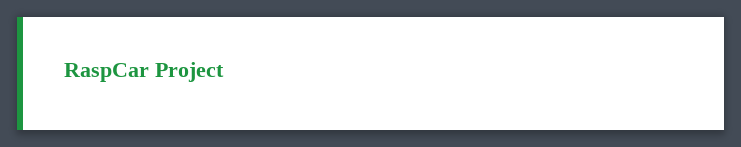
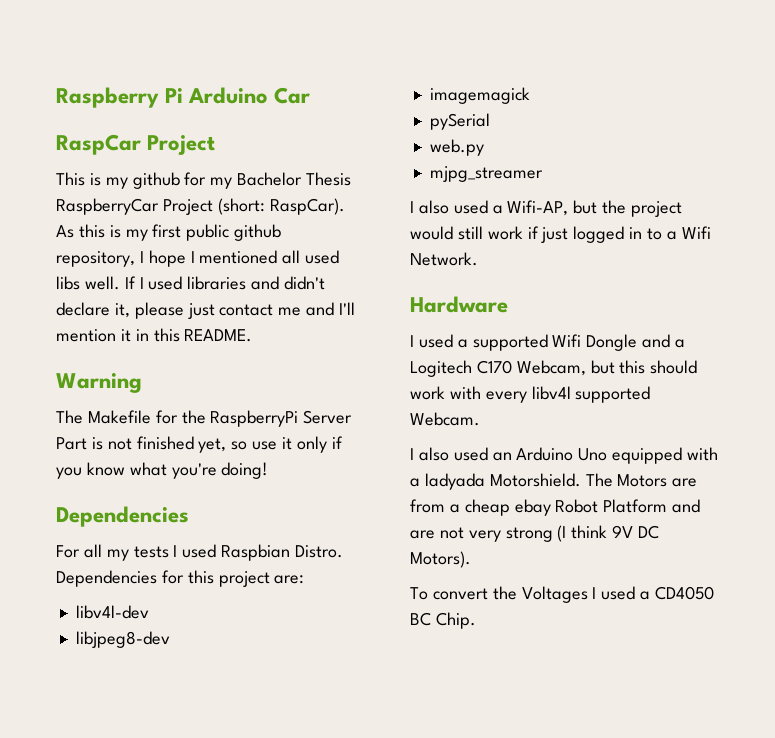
[64,62,224,82] RaspCar Project -> [56,87,311,108] [56,134,216,155] [56,172,352,189] [56,198,345,215] [56,224,282,241] [56,250,340,267] [56,276,326,290] [56,302,356,319] [56,328,253,342] [56,373,142,393] [56,410,353,427] [56,436,343,453] [56,462,269,479] [56,506,189,527] [56,544,344,561] [56,570,305,587] [75,605,149,619] [75,631,170,648] [429,87,530,104] [429,113,490,130] [429,139,484,156] [429,166,543,182] [410,200,683,217] [410,226,711,243] [410,252,478,266] [410,296,508,313] [410,334,686,351] [410,360,698,377] [410,386,651,403] [410,412,480,426] [410,447,719,464] [410,473,698,490] [410,499,701,516] [410,525,660,542] [410,551,471,568] [410,586,715,603] [410,612,476,629] Raspberry Pi Arduino Car // RaspCar Project // This is my github for my Bachelor Thesis RaspberryCar Project (short: RaspCar). As this is my first public github repository, I hope I mentioned all used libs well. If I used libraries and didn't declare it, please just contact me and I'll mention it in this README. // Warning // The Makefile for the RaspberryPi Server Part is not finished yet, so use it only if you know what you're doing! // Dependencies // For all my tests I used Raspbian Distro. Dependencies for this project are: // libv4l-dev // libjpeg8-dev // imagemagick // pySerial // web.py // mjpg_streamer // I also used a Wifi-AP, but the project would still work if just logged in to a Wifi Network. // Hardware // I used a supported Wifi Dongle and a Logitech C170 Webcam, but this should work with every libv4l supported Webcam. // I also used an Arduino Uno equipped with a ladyada Motorshield. The Motors are from a cheap ebay Robot Platform and are not very strong (I think 9V DC Motors). // To convert the Voltages I used a CD4050 BC Chip.

